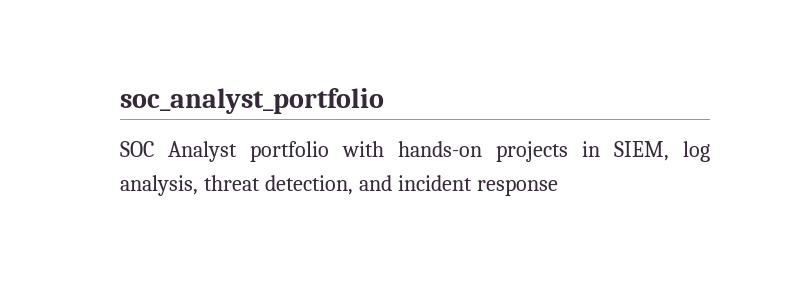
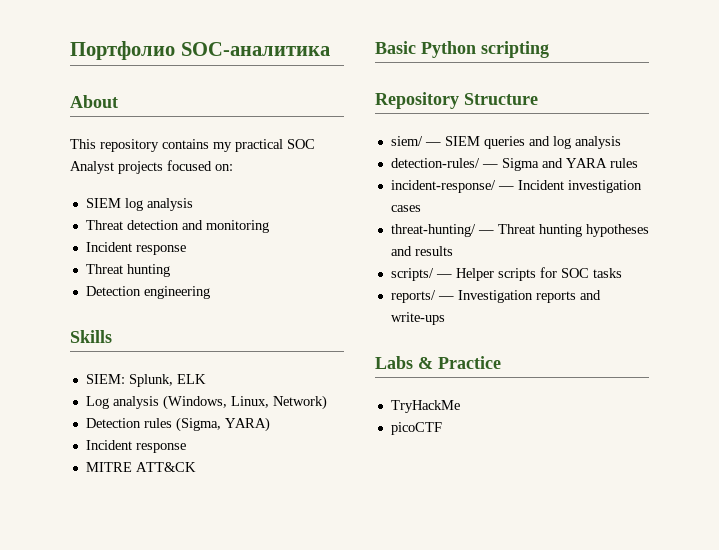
[120,88,384,114] [120,141,710,162] [120,175,558,196] soc_analyst_portfolio // SOC Analyst portfolio with hands-on projects in SIEM, log analysis, threat detection, and incident response -> [70,41,330,60] [70,95,118,108] [70,139,315,152] [70,160,233,174] [85,198,193,211] [85,220,269,233] [85,242,186,255] [85,264,170,277] [85,286,210,299] [70,330,112,343] [85,374,206,387] [85,395,327,410] [85,417,270,432] [85,440,186,453] [85,462,196,472] [375,41,549,58] [375,92,538,109] [390,136,621,149] [390,158,638,171] [390,180,642,193] [390,205,421,212] [390,224,649,237] [390,246,453,256] [390,267,622,281] [390,290,601,303] [390,312,445,325] [375,356,501,369] [390,400,460,413] [390,422,442,435] Портфолио SOC-аналитика // About // This repository contains my practical SOC Analyst projects focused on: // SIEM log analysis // Threat detection and monitoring // Incident response // Threat hunting // Detection engineering // Skills // SIEM: Splunk, ELK // Log analysis (Windows, Linux, Network) // Detection rules (Sigma, YARA) // Incident response // MITRE ATT&CK // Basic Python scripting // Repository Structure // siem/ — SIEM queries and log analysis // detection-rules/ — Sigma and YARA rules // incident-response/ — Incident investigation cases // threat-hunting/ — Threat hunting hypotheses and results // scripts/ — Helper scripts for SOC tasks // reports/ — Investigation reports and write-ups // Labs & Practice // TryHackMe // picoCTF

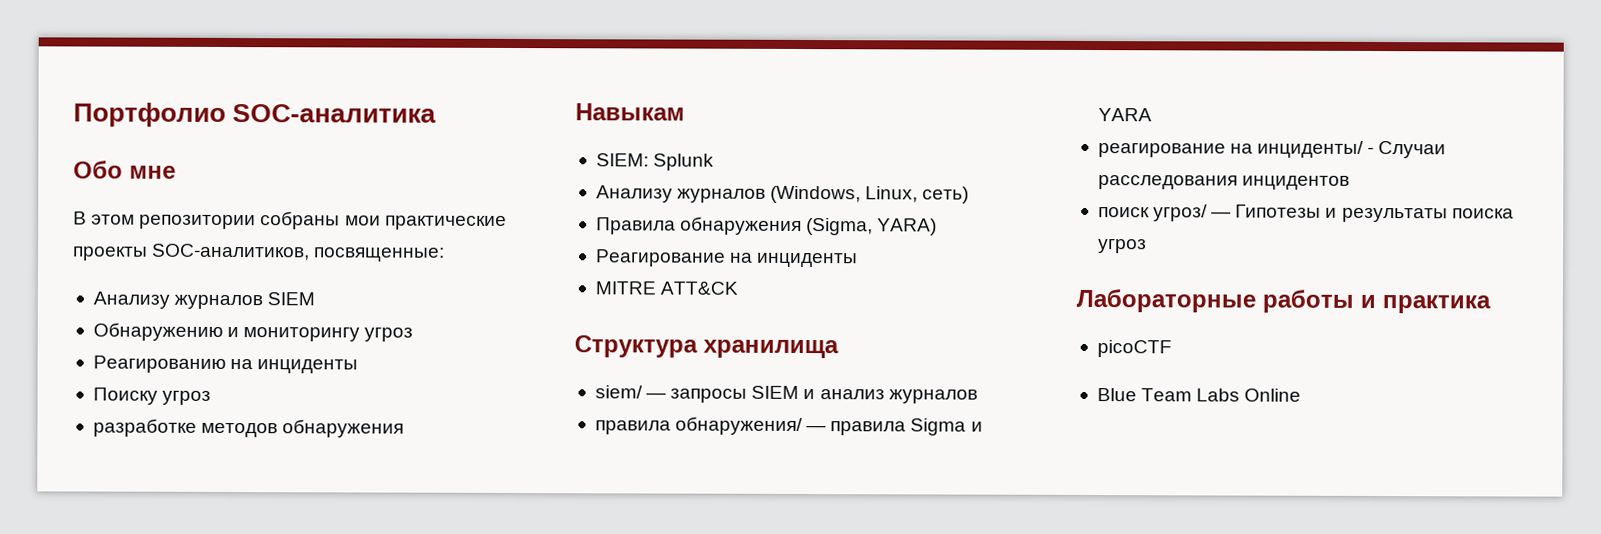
[70,95,118,108] [70,139,315,152] [70,160,233,174] [85,198,193,211] [85,220,269,233] [85,242,186,255] [85,264,170,277] [85,286,210,299] [70,330,112,343] [85,374,206,387] [85,395,327,410] [85,418,172,428] About // This repository contains my practical SOC Analyst projects focused on: // SIEM log analysis // Threat detection and monitoring // Incident response // Threat hunting // Detection engineering // Skills // SIEM: Splunk, ELK // Log analysis (Windows, Linux, Network) // Detection rules -> [73,160,176,179] [73,211,507,230] [73,243,446,262] [92,291,316,310] [92,322,414,342] [92,355,359,374] [92,387,212,405] [92,418,405,438] [575,103,685,121] [595,153,715,171] [595,185,970,204] [595,216,803,236] Обо мне // В этом репозитории собраны мои практические проекты SOC-аналитиков, посвященные: // Анализу журналов SIEM // Обнаружению и мониторингу угроз // Реагированию на инциденты // Поиску угроз // разработке методов обнаружения // Навыкам // SIEM: Splunk // Анализу журналов (Windows, Linux, сеть) // Правила обнаружения
[85,440,186,453] Incident response -> [595,249,859,268] Реагирование на инциденты
[375,41,549,58] [375,92,538,109] [390,136,621,149] [390,158,638,171] [390,180,642,193] [390,205,421,212] [390,224,649,237] [390,246,453,256] [390,267,622,281] [390,290,601,303] [390,312,445,325] [375,356,501,369] [390,400,460,413] [390,422,442,435] Basic Python scripting // Repository Structure // siem/ — SIEM queries and log analysis // detection-rules/ — Sigma and YARA rules // incident-response/ — Incident investigation cases // threat-hunting/ — Threat hunting hypotheses and results // scripts/ — Helper scripts for SOC tasks // reports/ — Investigation reports and write-ups // Labs & Practice // TryHackMe // picoCTF -> [574,335,839,359] [594,385,978,404] [594,416,983,436] [1097,108,1152,122] [1097,140,1447,159] [1097,175,1351,190] [1097,204,1514,223] [1097,239,1147,254] [1076,288,1491,314] [1096,340,1172,358] [1096,388,1302,402] Структура хранилища // siem/ — запросы SIEM и анализ журналов // правила обнаружения/ — правила Sigma и YARA // реагирование на инциденты/ - Случаи расследования инцидентов // поиск угроз/ — Гипотезы и результаты поиска угроз // Лабораторные работы и практика // picoCTF // Blue Team Labs Online

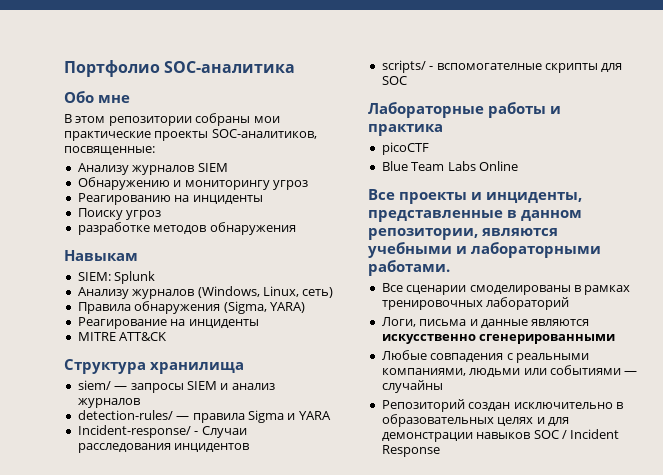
[594,416,804,436] правила обнаружения/ -> [77,410,173,420] detection-rules/
[1097,140,1365,158] реагирование на инциденты/ -> [77,425,191,438] Incident-response/
[1097,204,1514,223] [1097,239,1147,254] поиск угроз/ — Гипотезы и результаты поиска угроз -> [381,60,623,73] [381,76,407,85] scripts/ - вспомогателные скрипты для SOC
(1302, 395) none -> [368,189,582,204] [368,210,582,222] [368,228,558,240] [368,242,601,258] [368,260,450,276] [381,283,631,295] [381,297,570,310] [381,317,590,328] [381,334,616,344] [381,350,589,363] [381,365,638,377] [381,380,443,393] [381,399,623,412] [381,414,569,427] [381,429,620,442] [381,445,440,457] // Все проекты и инциденты, представленные в данном репозитории, являются учебными и лабораторными работами. // Все сценарии смоделированы в рамках тренировочных лабораторий // Логи, письма и данные являются искусственно сгенерированными // Любые совпадения с реальными компаниями, людьми или событиями — случайны // Репозиторий создан исключительно в образовательных целях и для демонстрации навыков SOC / Incident Response

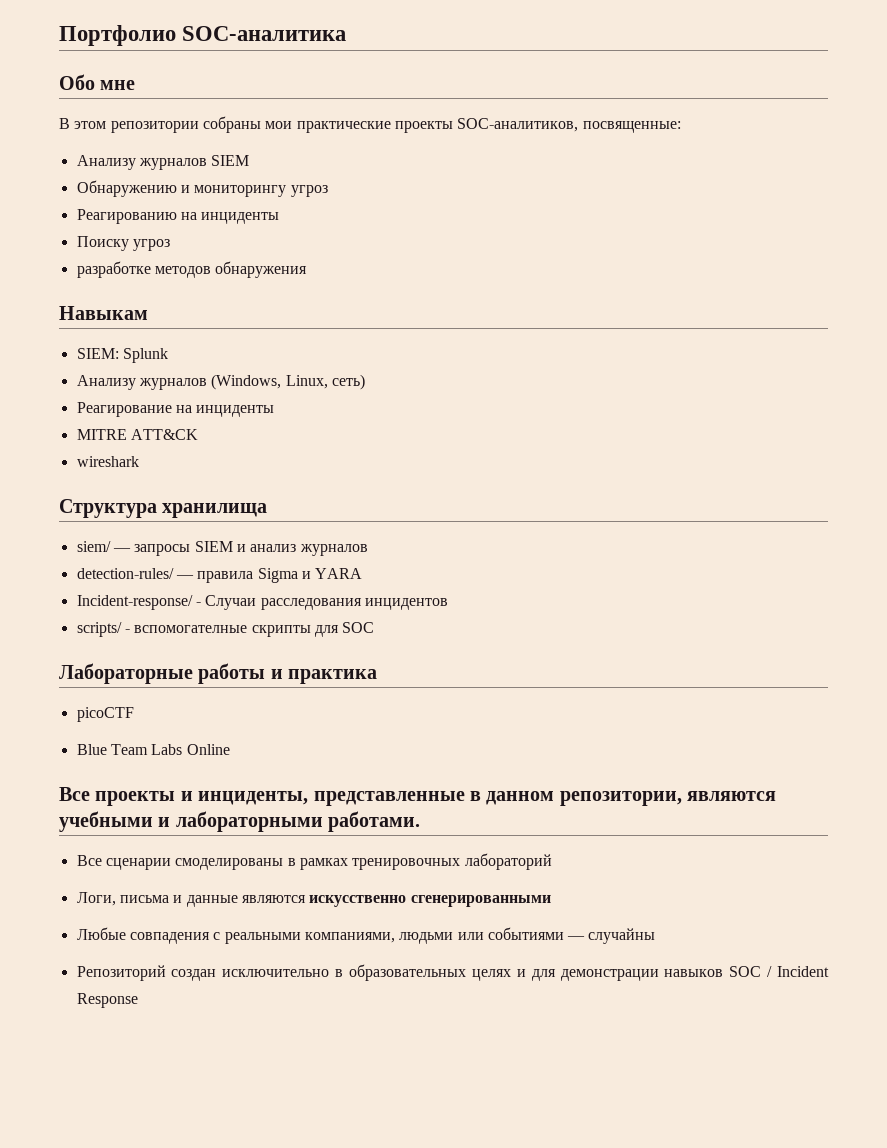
[77,301,305,314] // Правила обнаружения (Sigma, YARA) -> (365, 382) none
(167, 336) none -> [76,456,139,467] // wireshark

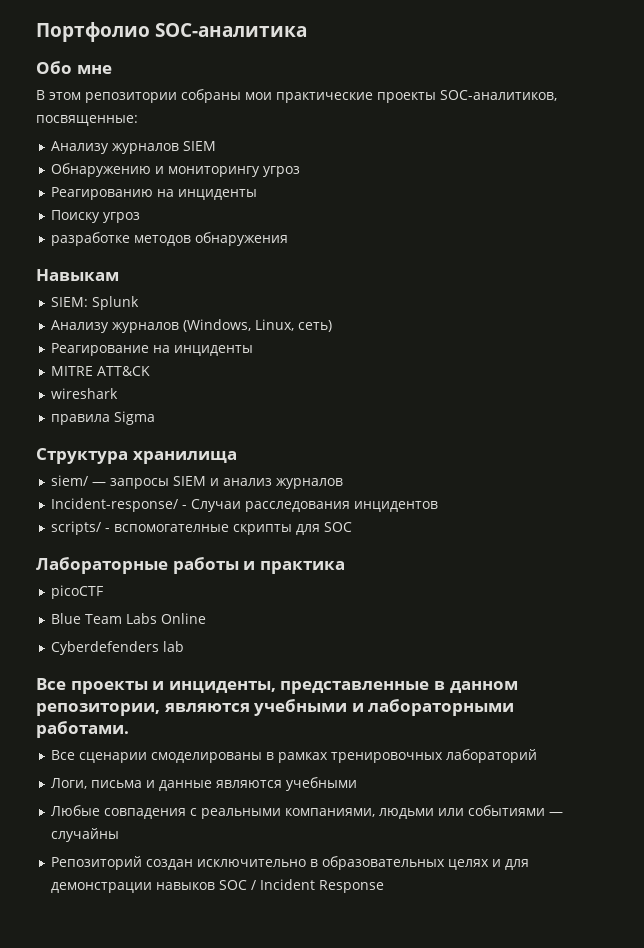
(139, 461) none -> [50,411,155,425] // правила Sigma
[76,568,363,583] // detection-rules/ — правила Sigma и YARA -> (343, 483) none
(230, 749) none -> [50,641,184,655] // Сyberdefenders lab
[309,895,551,907] искусственно сгенерированными -> [285,777,357,791] учебными

